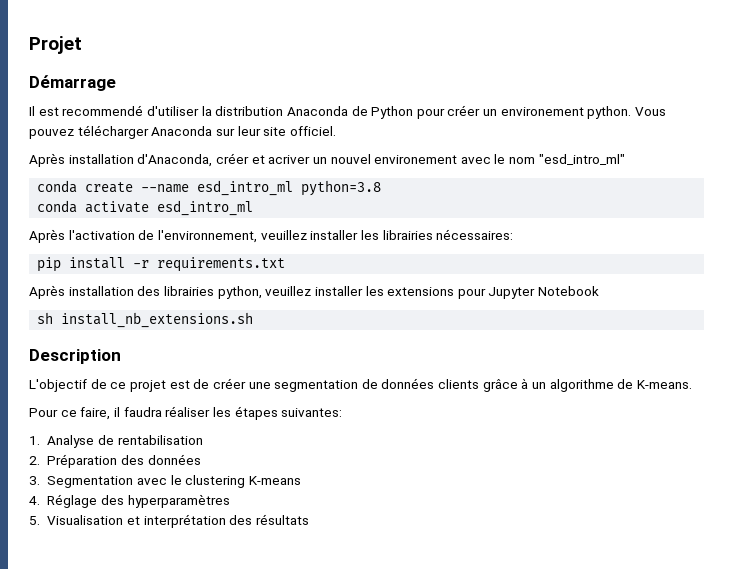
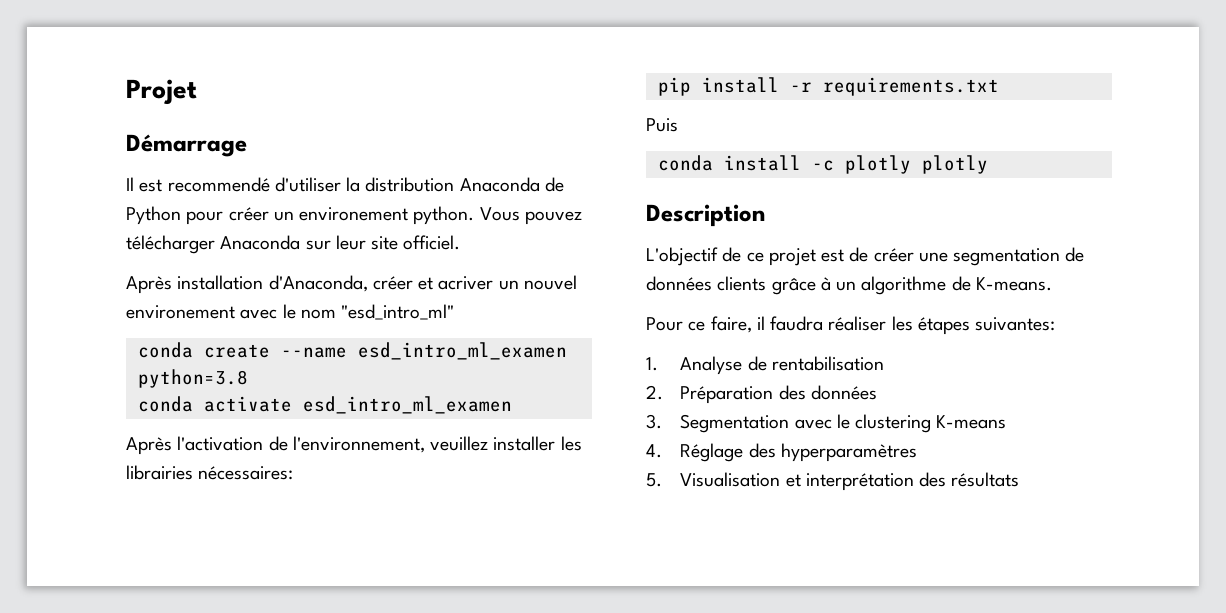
[197,180,294,196] esd_intro_ml -> [357,342,567,360] esd_intro_ml_examen
[157,200,254,216] esd_intro_ml -> [302,396,512,414] esd_intro_ml_examen
[29,285,600,299] [37,312,254,328] Après installation des librairies python, veuillez installer les extensions pour Jupyter Notebook // sh install_nb_extensions.sh -> [646,118,678,132] [657,155,988,174] Puis // conda install -c plotly plotly

